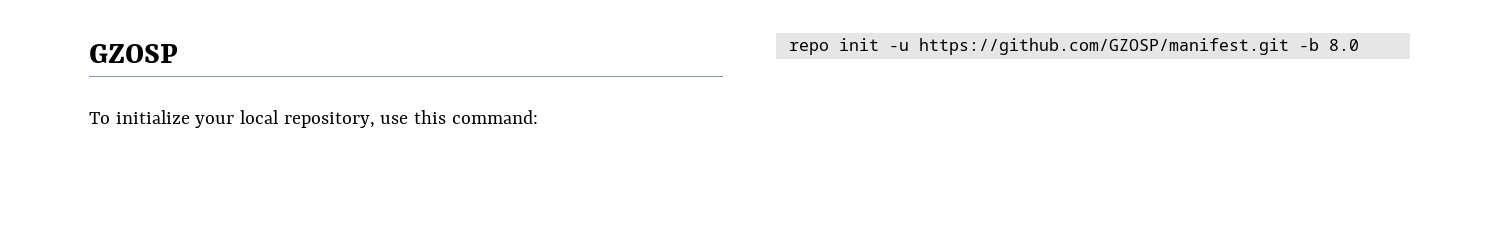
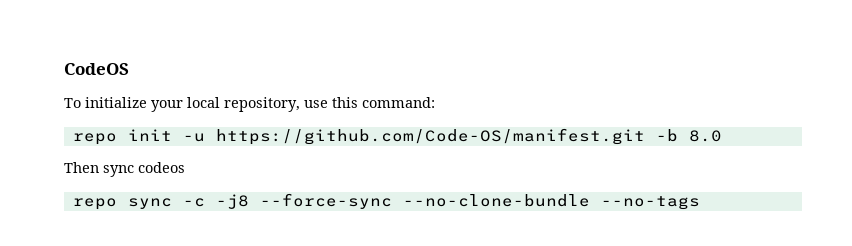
[89,44,178,63] GZOSP -> [64,63,129,75] CodeOS
[918,38,1289,55] https://github.com/GZOSP/manifest.git -> [215,128,645,145] https://github.com/Code-OS/manifest.git
(1359, 45) none -> [64,162,185,177] [72,193,700,210] // Then sync codeos // repo sync -c -j8 --force-sync --no-clone-bundle --no-tags

